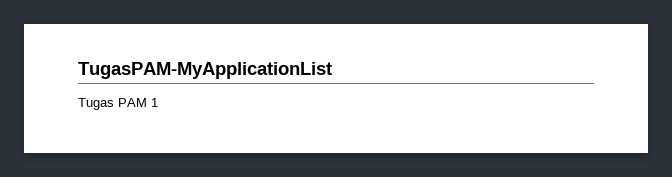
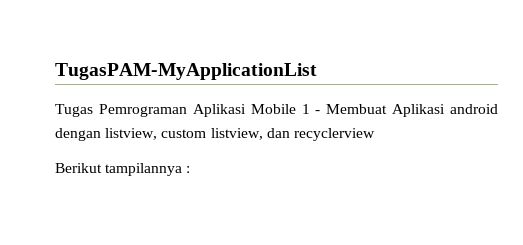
[118,98,158,107] PAM 1 -> [98,104,498,117] [55,128,375,141] [55,163,191,176] Pemrograman Aplikasi Mobile 1 - Membuat Aplikasi android dengan listview, custom listview, dan recyclerview // Berikut tampilannya :

